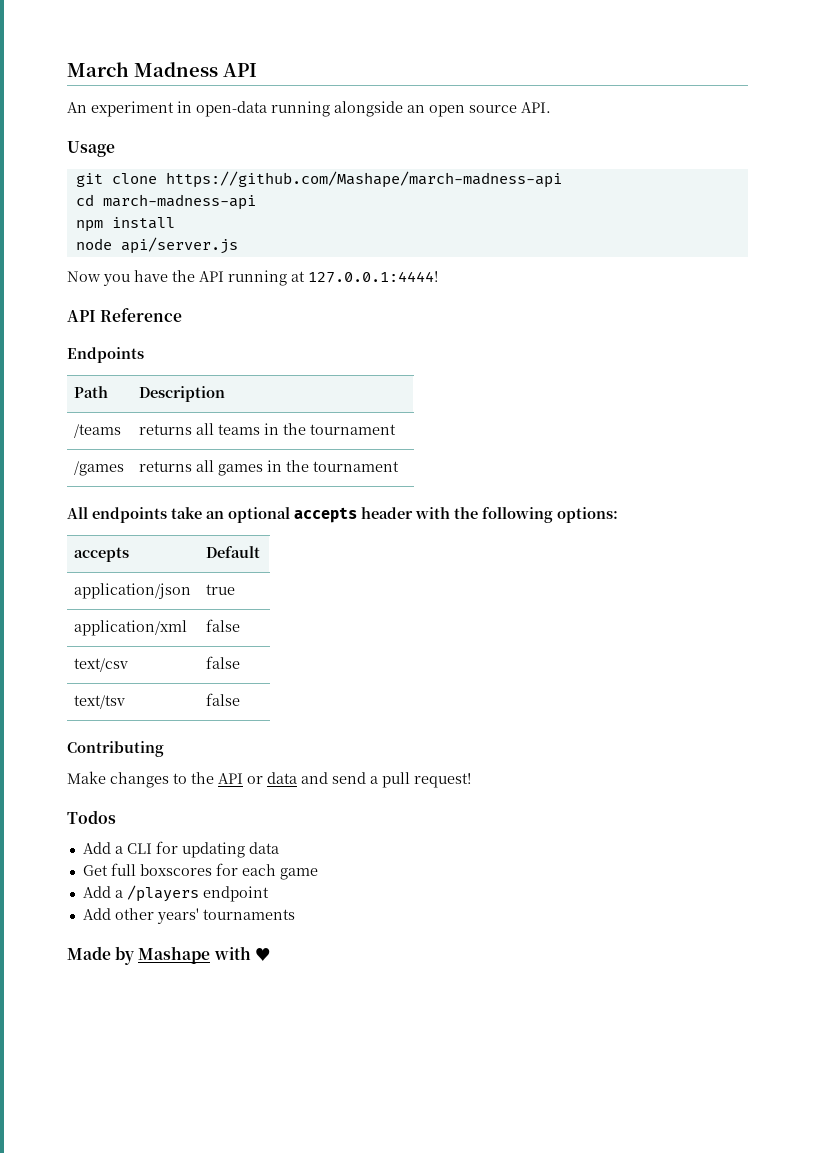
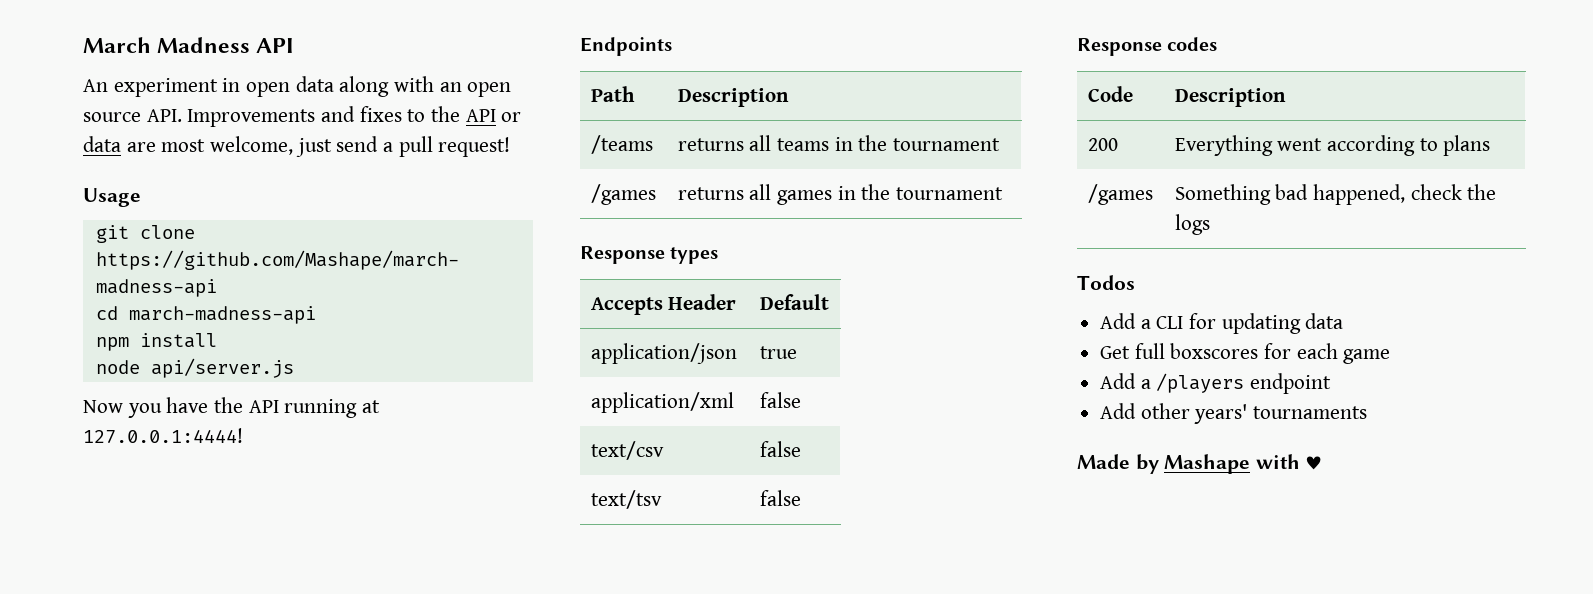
[196,101,403,117] open-data running alongside -> [246,76,435,97] open data along with
(551, 107) none -> [187,106,522,127] [83,136,511,157] Improvements and fixes to the API or data are most welcome, just send a pull request!
[67,308,183,322] // API Reference -> (243, 435) none
[67,507,618,523] [74,547,130,562] All endpoints take an optional accepts header with the following options: // accepts -> [580,246,719,264] [590,294,737,315] Response types // Accepts Header
[67,741,164,757] [67,771,471,788] Contributing // Make changes to the API or data and send a pull request! -> [1077,37,1218,56] [1087,86,1133,102] [1174,88,1286,107] [1087,138,1118,151] [1174,135,1491,156] [1087,184,1153,205] [1174,184,1497,205] [1174,214,1210,235] Response codes // Code | Description // 200 | Everything went according to plans // /games | Something bad happened, check the logs

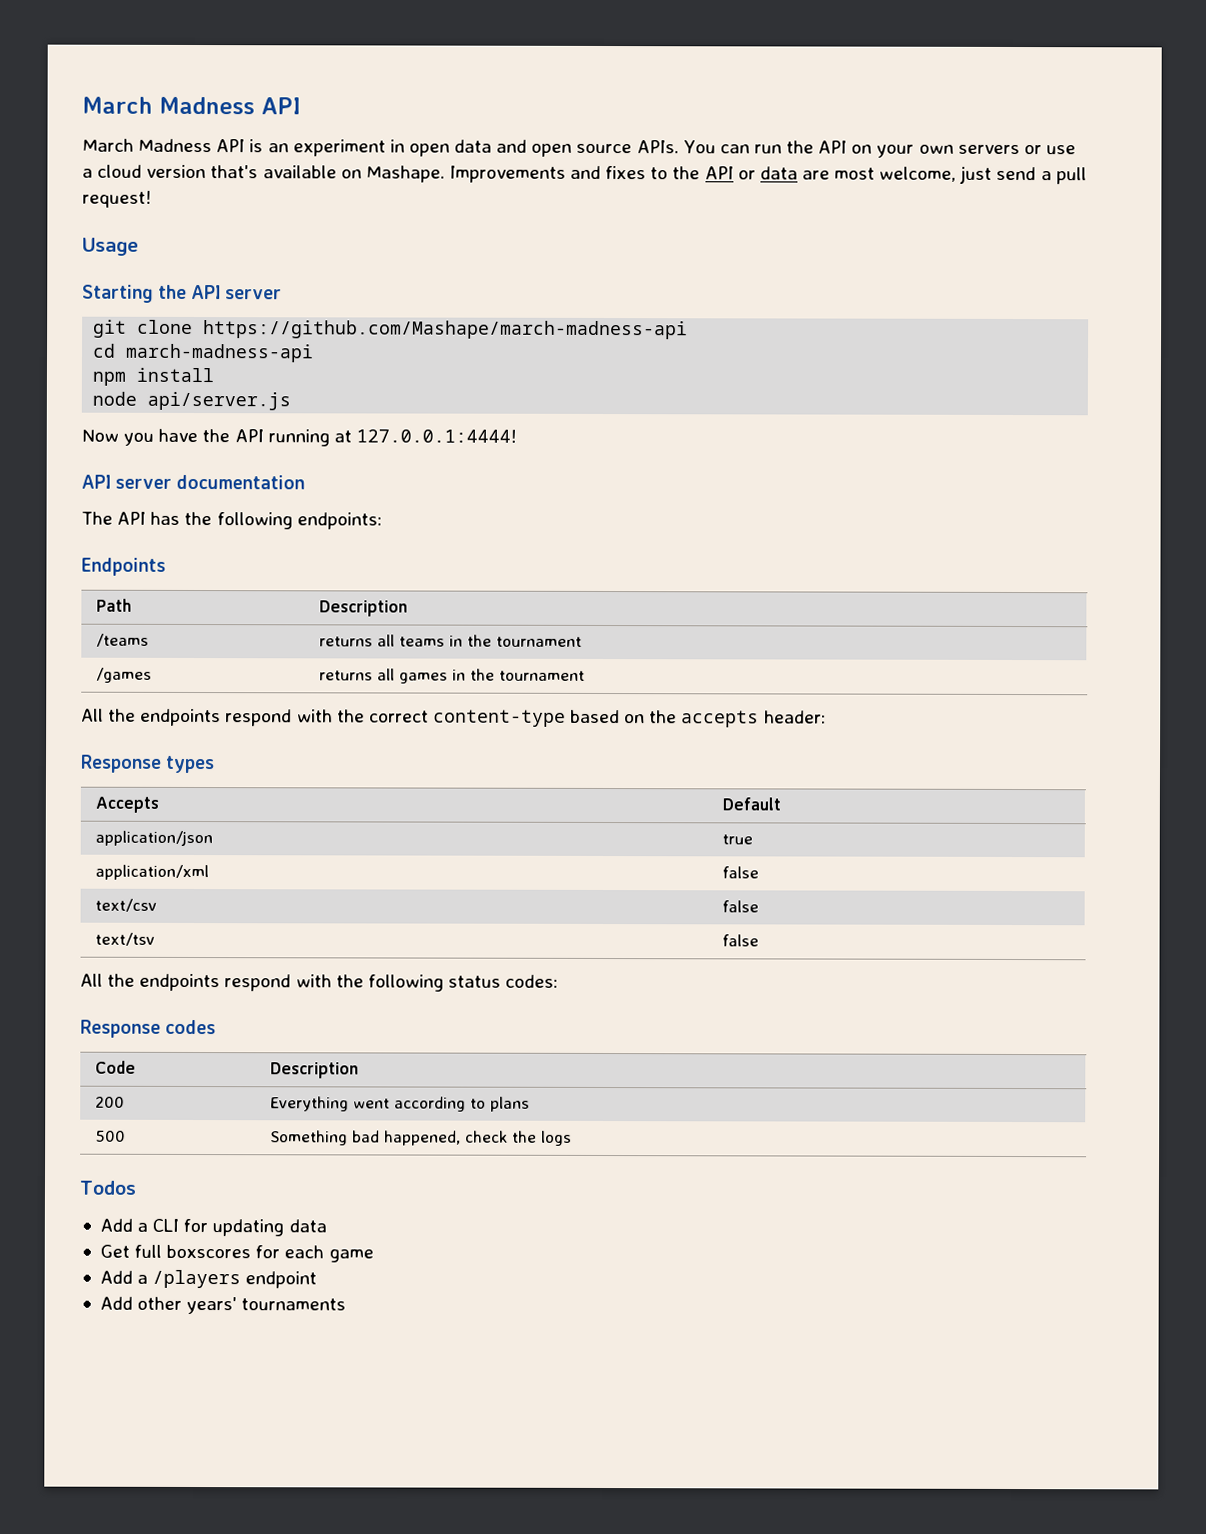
[83,76,512,97] [83,109,182,122] An experiment in open data along with an open source API. -> [82,138,1076,158] [82,164,445,183] March Madness API is an experiment in open data and open source APIs. You can run the API on your own servers or use a cloud version that's available on Mashape.
(141, 197) none -> [82,284,283,303] // Starting the API server
(243, 435) none -> [81,474,306,490] [81,511,382,530] // API server documentation // The API has the following endpoints:
(1003, 193) none -> [81,708,826,728] // All the endpoints respond with the correct content-type based on the accepts header:
[668,294,737,310] Header -> (160, 804) none
(801, 498) none -> [80,973,559,992] // All the endpoints respond with the following status codes:
[1087,184,1153,205] /games -> [95,1130,127,1142] 500
[1077,454,1321,474] // Made by Mashape with ♥ -> (347, 1304) none

